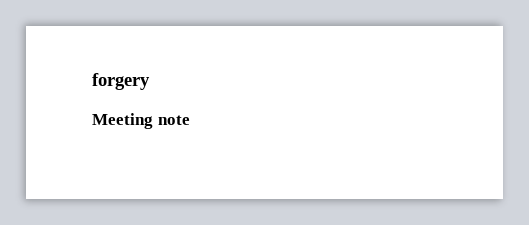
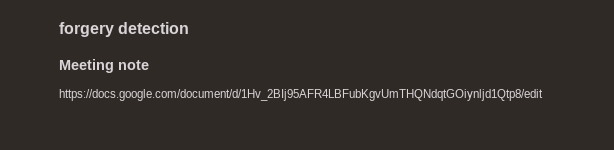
(150, 81) none -> [118,22,190,34] detection
(190, 120) none -> [59,89,543,101] // https://docs.google.com/document/d/1Hv_2BIj95AFR4LBFubKgvUmTHQNdqtGOiynljd1Qtp8/edit

